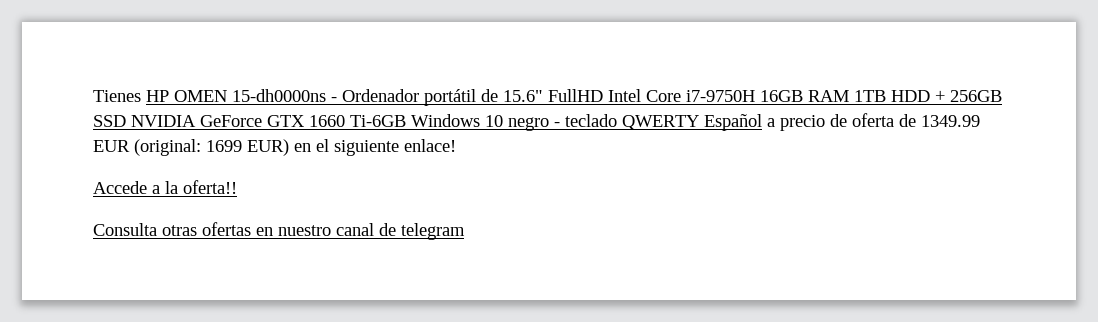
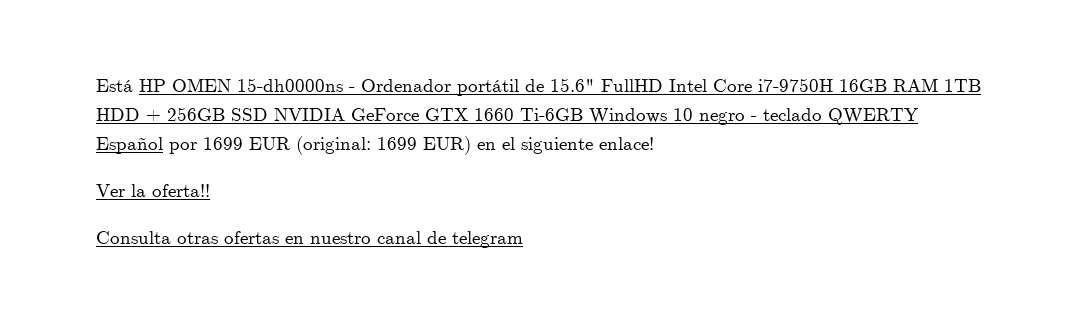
[93,90,141,102] Tienes -> [96,79,133,92] Está
[767,113,980,131] a precio de oferta de 1349.99 -> [169,137,243,154] por 1699
[93,181,160,194] Accede a -> [96,184,125,197] Ver

